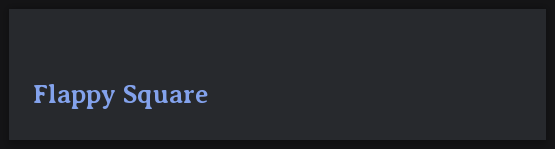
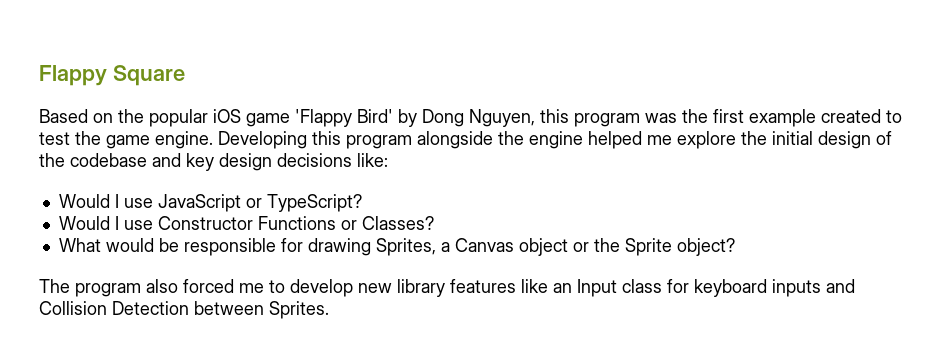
(209, 97) none -> [39,109,902,127] [39,131,892,149] [39,153,388,171] [58,194,362,212] [58,216,434,230] [58,238,735,256] [39,279,855,297] [39,301,329,319] // Based on the popular iOS game 'Flappy Bird' by Dong Nguyen, this program was the first example created to test the game engine. Developing this program alongside the engine helped me explore the initial design of the codebase and key design decisions like: // Would I use JavaScript or TypeScript? // Would I use Constructor Functions or Classes? // What would be responsible for drawing Sprites, a Canvas object or the Sprite object? // The program also forced me to develop new library features like an Input class for keyboard inputs and Collision Detection between Sprites.

